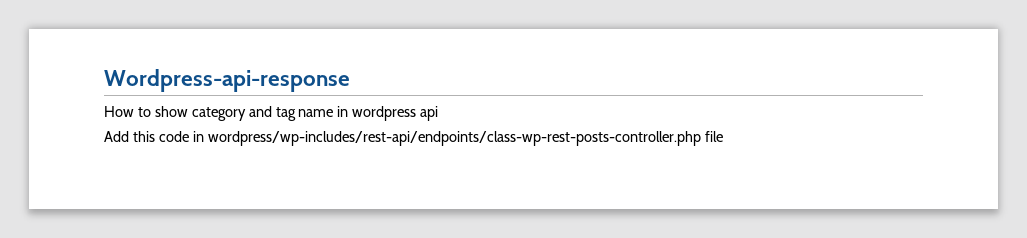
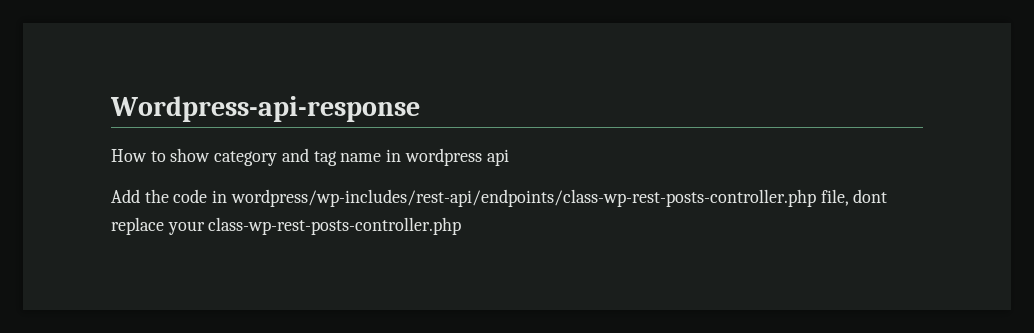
[132,131,155,142] this -> [144,189,169,203] the
[704,131,723,142] file -> [820,189,888,206] [111,217,462,235] file, dont replace your class-wp-rest-posts-controller.php

